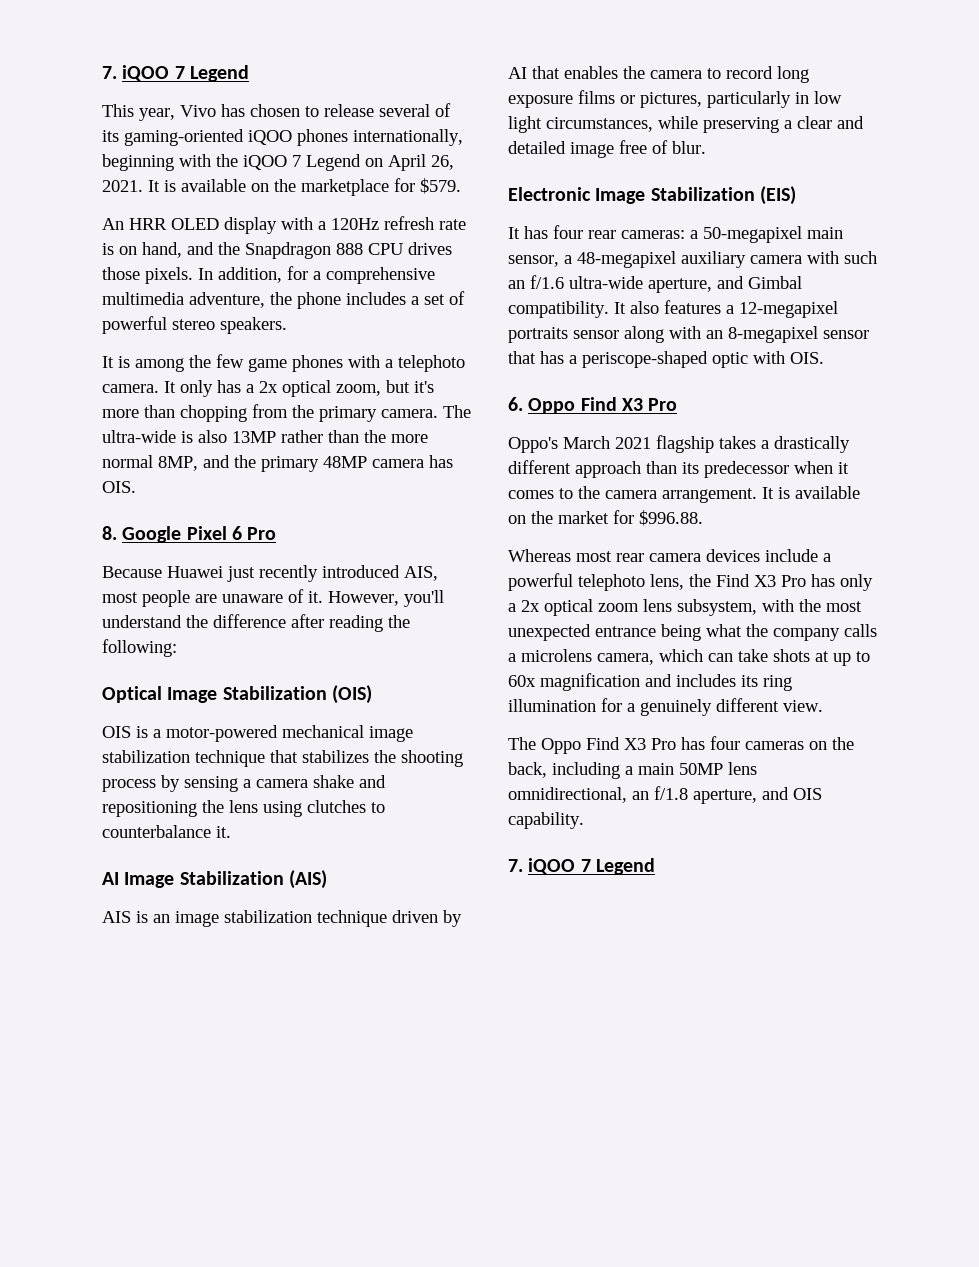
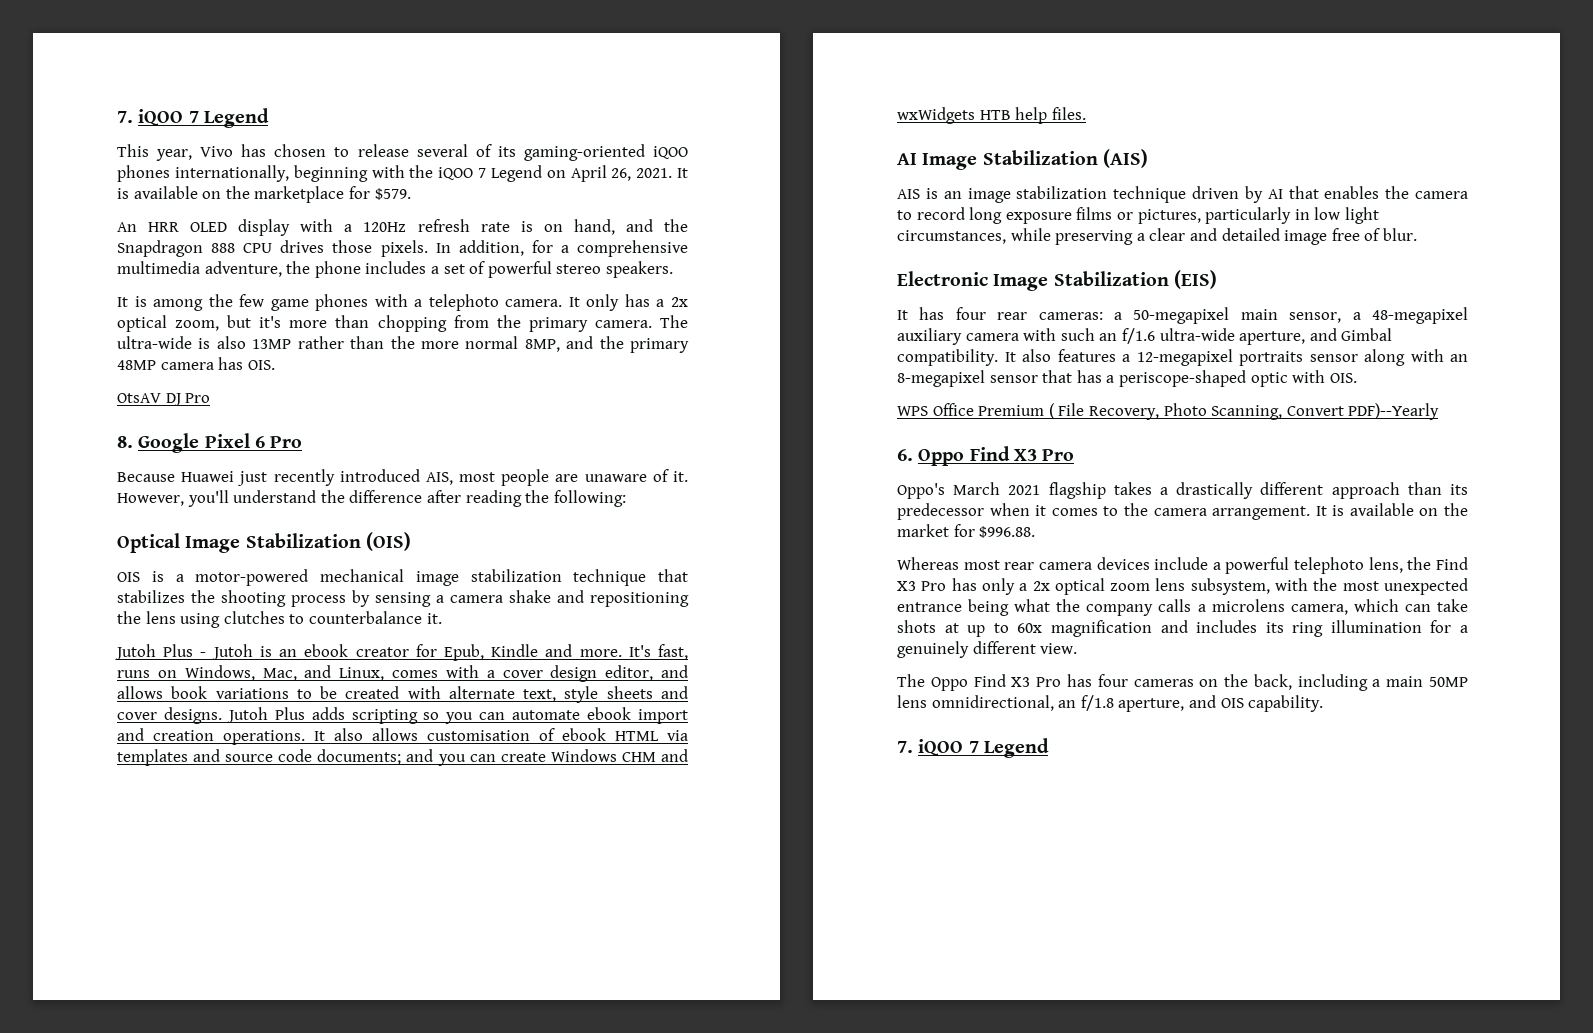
(136, 487) none -> [117,393,211,406] // OtsAV DJ Pro
(231, 832) none -> [115,644,689,661] [117,665,688,682] [117,686,688,703] [117,707,689,724] [117,728,688,745] [117,749,688,766] [897,107,1086,124] // Jutoh Plus - Jutoh is an ebook creator for Epub, Kindle and more. It's fast, runs on Windows, Mac, and Linux, comes with a cover design editor, and allows book variations to be created with alternate text, style sheets and cover designs. Jutoh Plus adds scripting so you can automate ebook import and creation operations. It also allows customisation of ebook HTML via templates and source code documents; and you can create Windows CHM and wxWidgets HTB help files.
(824, 358) none -> [897,403,1440,420] // WPS Office Premium ( File Recovery, Photo Scanning, Convert PDF)--Yearly

